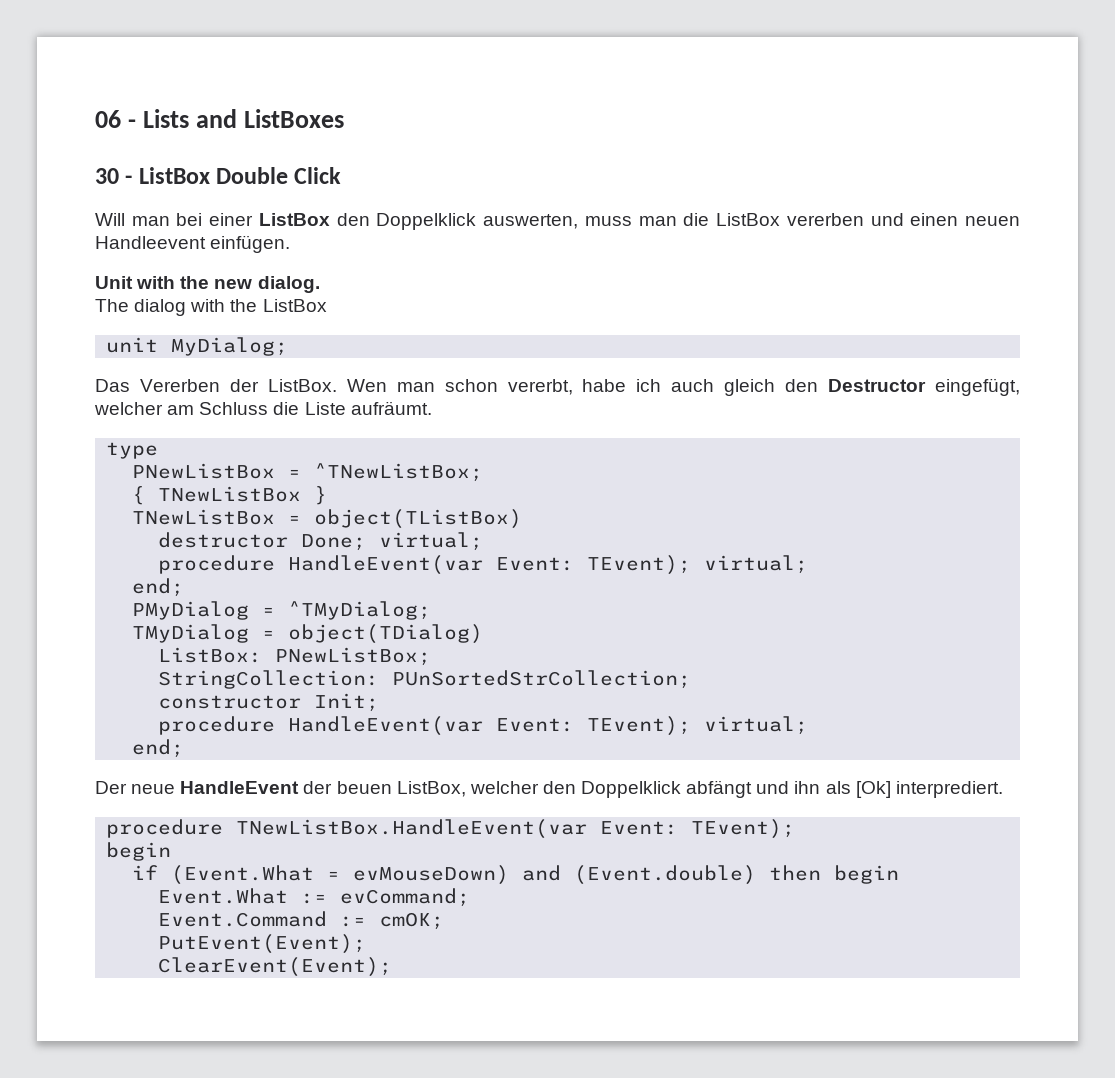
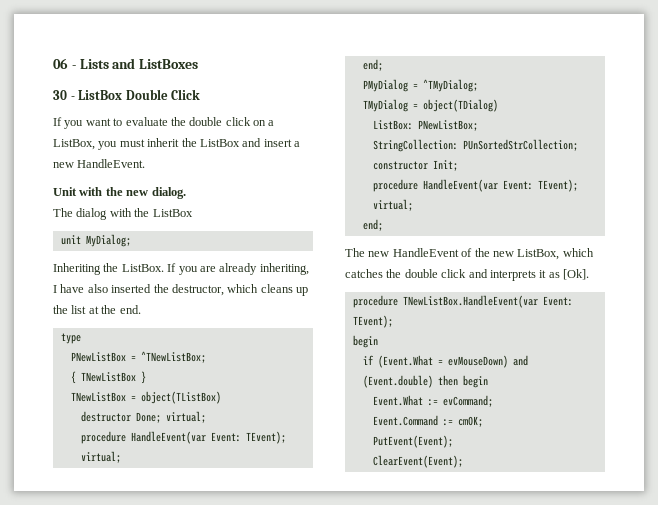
[95,213,1021,230] [95,235,291,253] Will man bei einer ListBox den Doppelklick auswerten, muss man die ListBox vererben und einen neuen Handleevent einfügen. -> [53,117,275,129] [53,138,300,150] [53,159,146,168] If you want to evaluate the double click on a ListBox, you must inherit the ListBox and insert a new HandleEvent.
[95,378,1021,396] [94,401,432,415] Das Vererben der ListBox. Wen man schon vererbt, habe ich auch gleich den Destructor eingefügt, welcher am Schluss die Liste aufräumt. -> [53,263,309,275] [53,284,308,296] [53,305,141,314] Inheriting the ListBox. If you are already inheriting, I have also inserted the destructor, which cleans up the list at the end.
[95,780,1003,798] Der neue HandleEvent der beuen ListBox, welcher den Doppelklick abfängt und ihn als [Ok] interprediert. -> [345,248,594,260] [345,269,589,281] The new HandleEvent of the new ListBox, which catches the double click and interprets it as [Ok].

